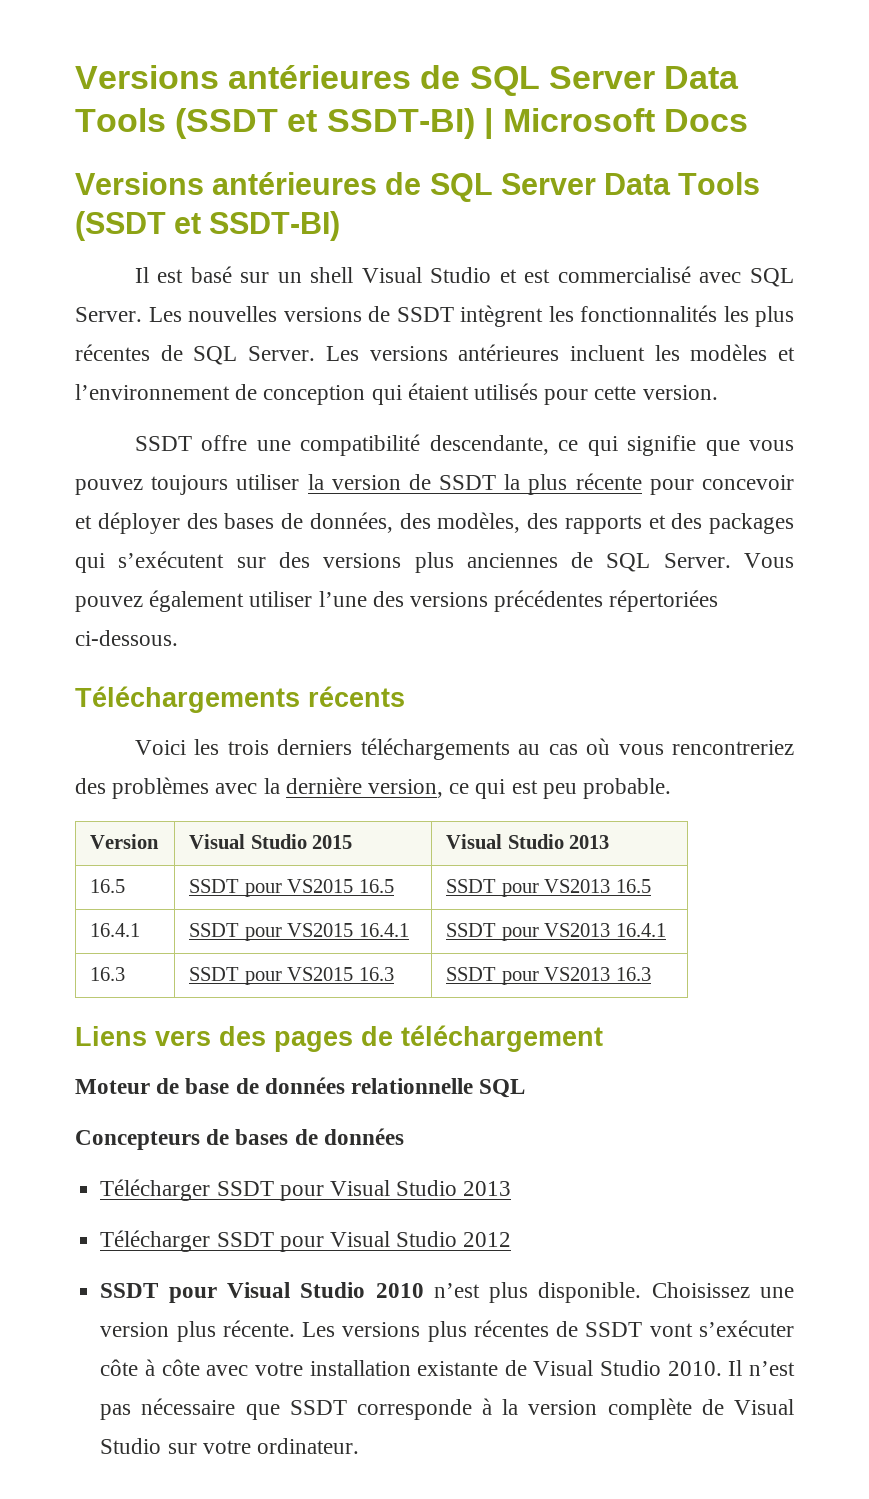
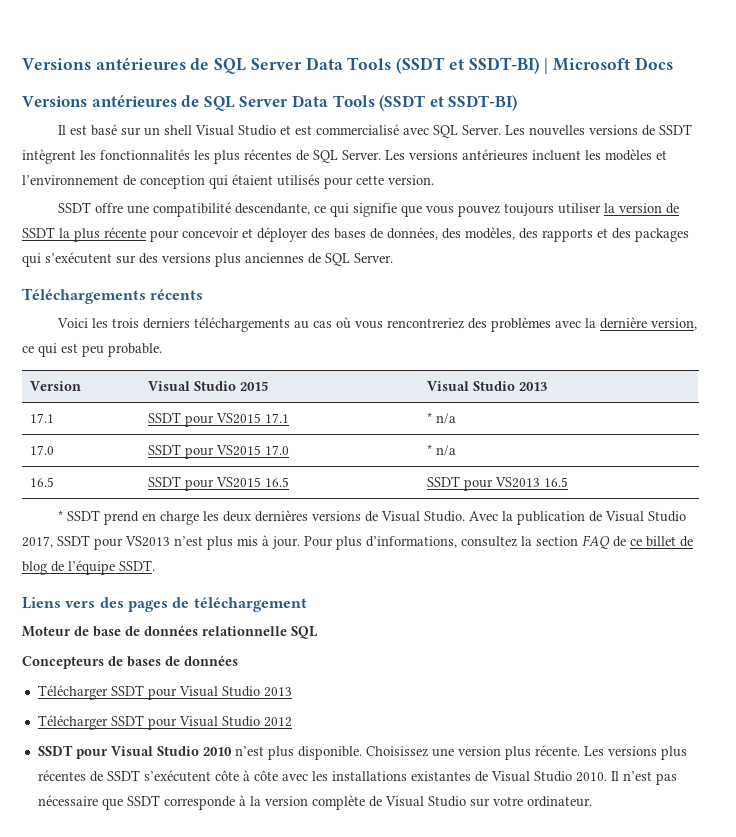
[744,553,794,568] [75,590,719,612] [75,630,178,646] Vous pouvez également utiliser l’une des versions précédentes répertoriées ci-dessous. -> (393, 258) none
(610, 842) none -> [30,413,55,423] [148,412,290,427] [427,412,457,424] [30,445,55,455] [148,444,290,459] [427,444,457,456] // 17.1 | SSDT pour VS2015 17.1 | * n/a // 17.0 | SSDT pour VS2015 17.0 | * n/a
[90,923,141,937] [189,923,410,941] [446,923,667,941] [90,967,126,981] [189,967,395,985] [446,967,652,985] // 16.4.1 | SSDT pour VS2015 16.4.1 | SSDT pour VS2013 16.4.1 // 16.3 | SSDT pour VS2015 16.3 | SSDT pour VS2013 16.3 -> [57,510,686,525] [22,535,693,550] [22,560,155,575] // * SSDT prend en charge les deux dernières versions de Visual Studio. Avec la publication de Visual Studio 2017, SSDT pour VS2013 n’est plus mis à jour. Pour plus d’informations, consultez la section FAQ de ce billet de blog de l’équipe SSDT.
[649,1320,794,1337] vont s’exécuter -> [143,770,211,782] s’exécutent
[254,1360,499,1376] votre installation existante -> [311,771,471,781] les installations existantes

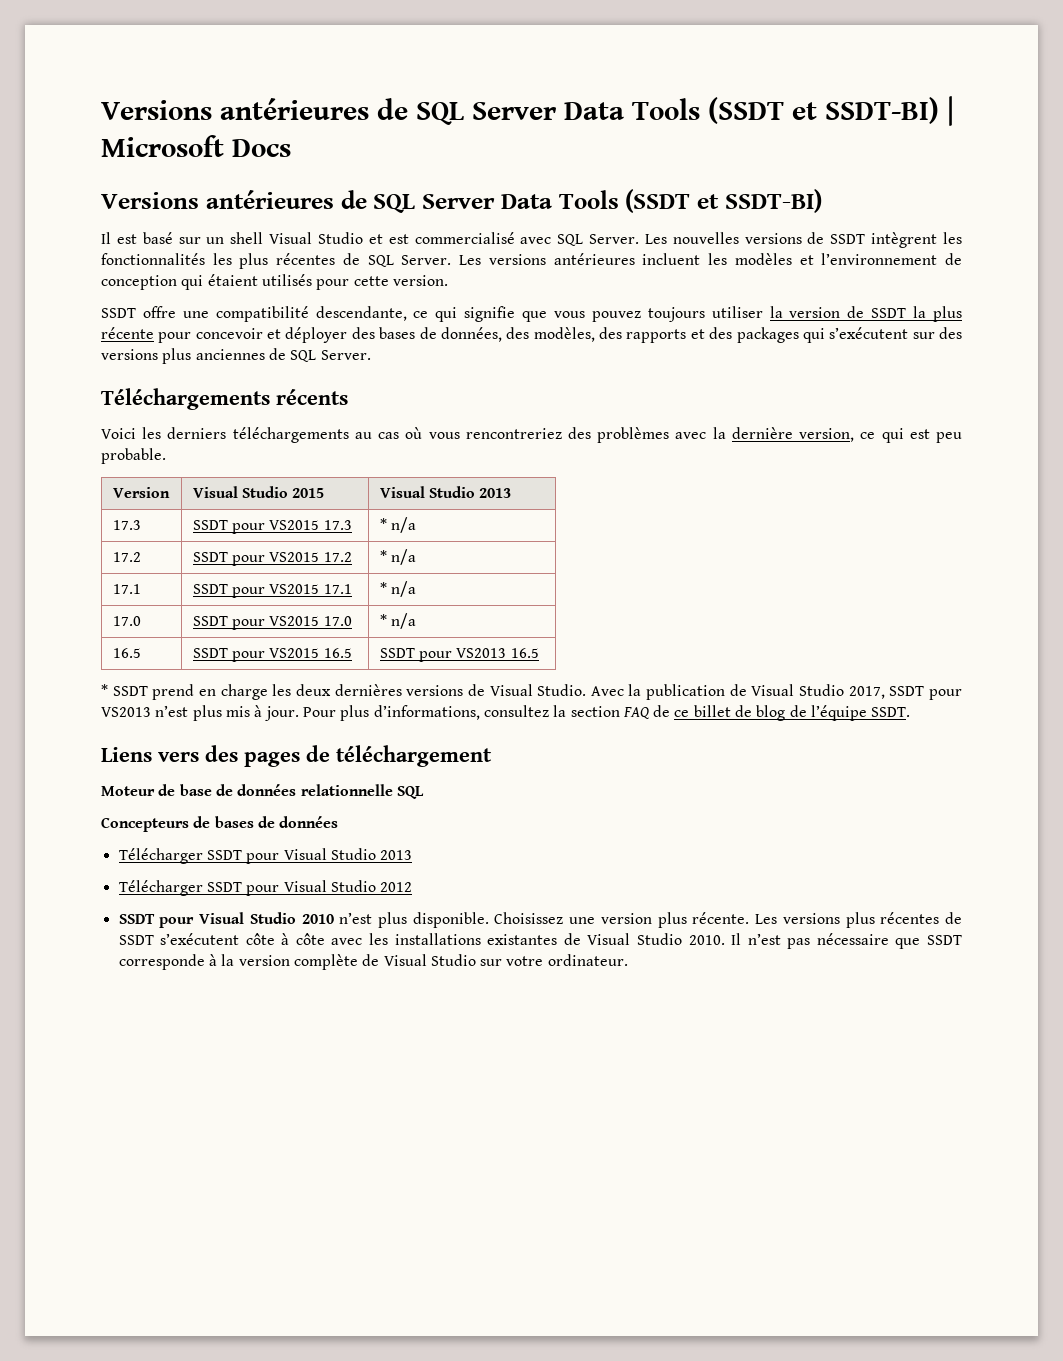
[111,318,139,328] trois -> (162, 433) none
(548, 386) none -> [112,520,141,530] [192,520,352,534] [379,517,416,533] [112,552,141,562] [192,552,352,566] [379,549,416,565] // 17.3 | SSDT pour VS2015 17.3 | * n/a // 17.2 | SSDT pour VS2015 17.2 | * n/a

